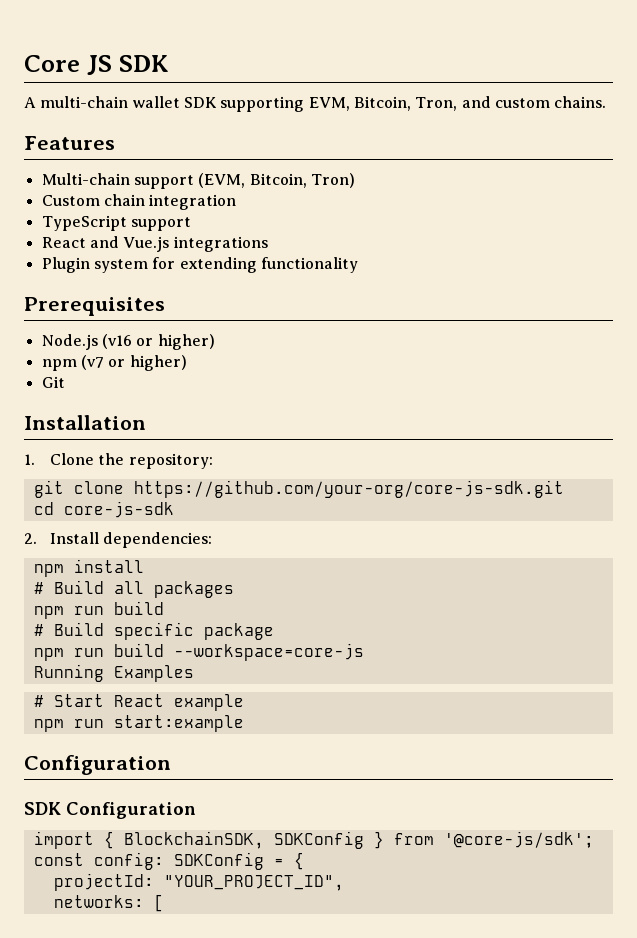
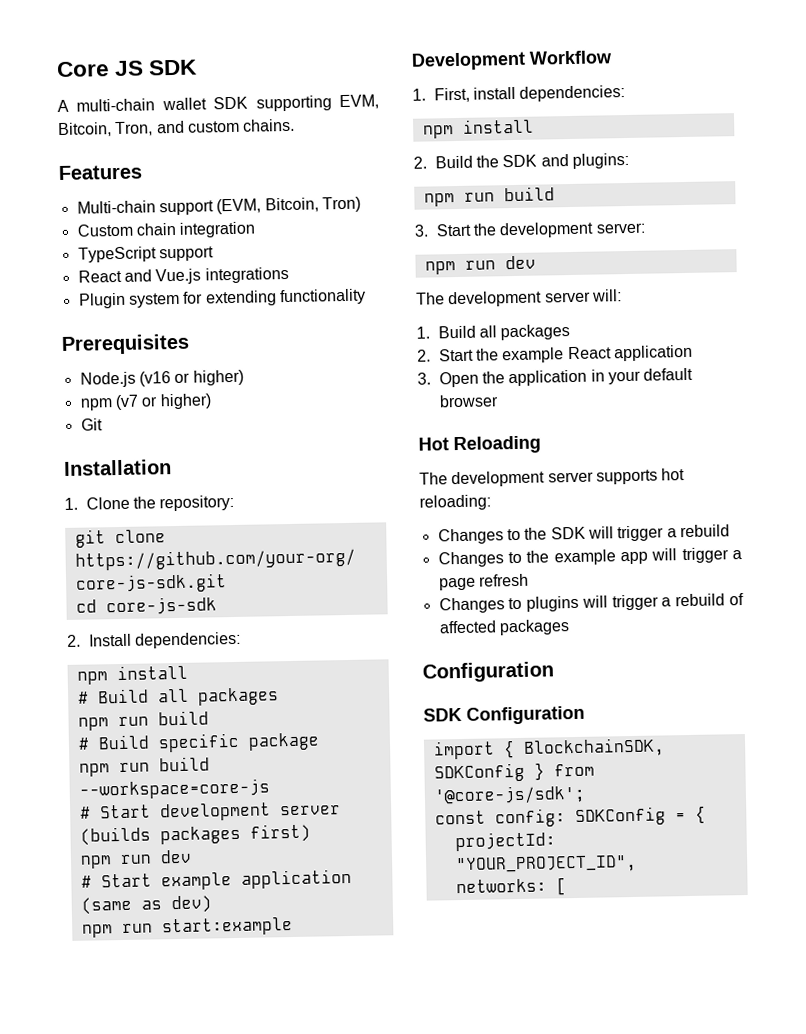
[33,664,194,682] [33,694,244,711] Running Examples // # Start React example -> [79,802,341,822] [79,823,311,846] [79,849,192,869] [80,868,352,891] [80,895,212,915] # Start development server (builds packages first) // npm run dev // # Start example application (same as dev)
(244, 723) none -> [411,50,613,71] [412,85,626,103] [422,118,534,139] [413,152,629,169] [423,186,555,207] [414,221,646,239] [424,255,536,275] [416,289,622,308] [416,324,571,341] [417,344,693,364] [417,367,694,388] [438,394,499,408] [418,435,541,455] [419,468,686,488] [419,494,491,511] [437,524,730,545] [437,547,742,568] [438,573,529,591] [438,593,744,614] [438,619,570,636] // Development Workflow // 1. First, install dependencies: // npm install // 2. Build the SDK and plugins: // npm run build // 3. Start the development server: // npm run dev // The development server will: // 1. Build all packages // 2. Start the example React application // 3. Open the application in your default browser // Hot Reloading // The development server supports hot reloading: // Changes to the SDK will trigger a rebuild // Changes to the example app will trigger a page refresh // Changes to plugins will trigger a rebuild of affected packages

